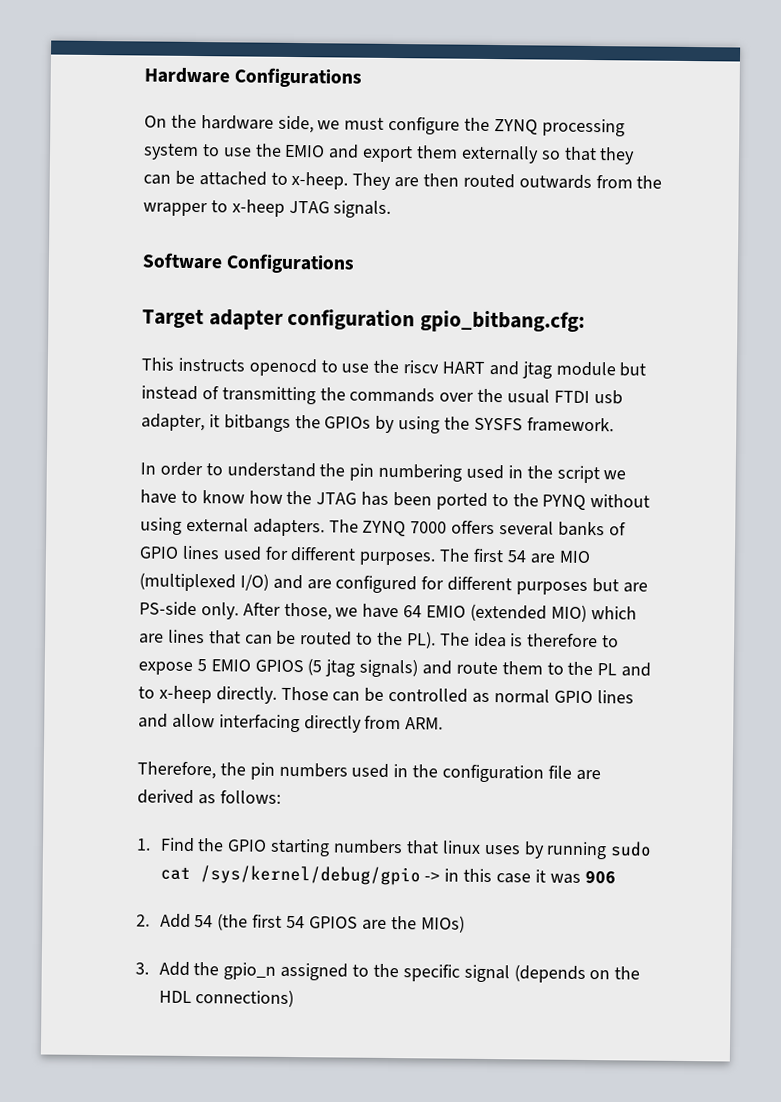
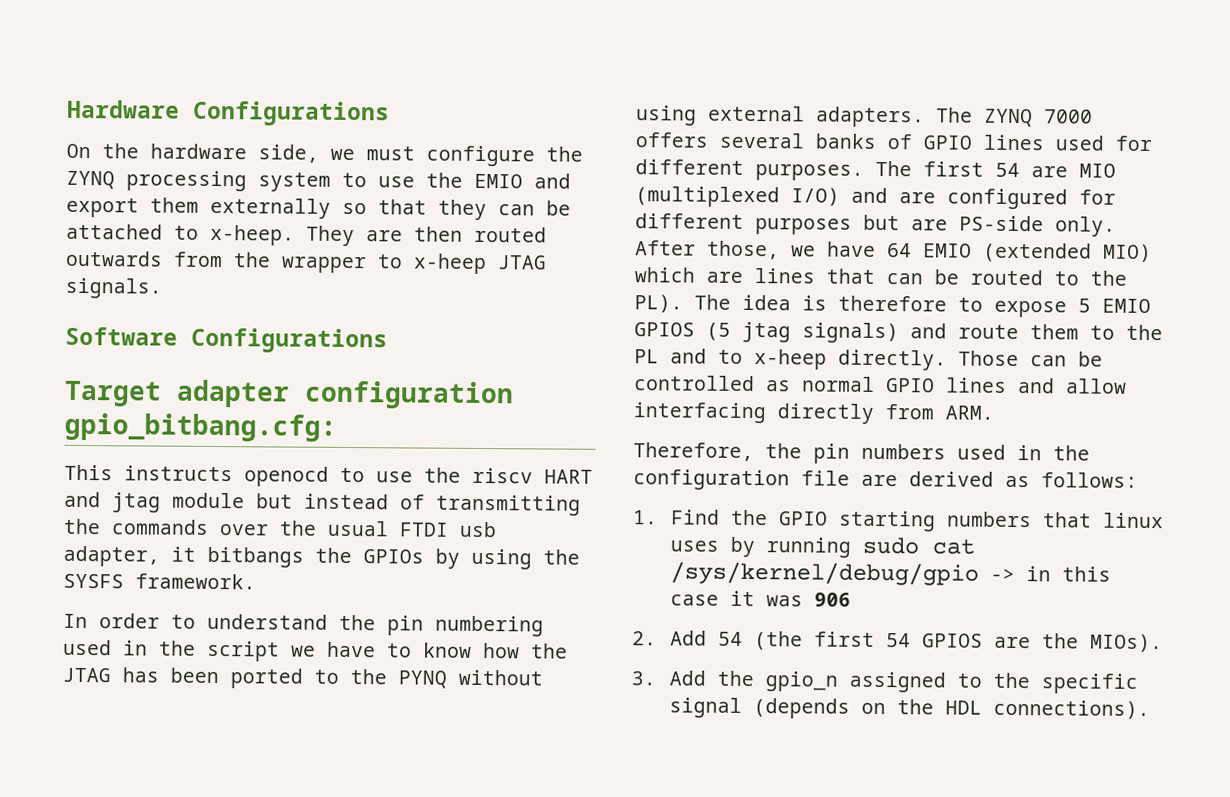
[420,915,465,933] MIOs) -> [1090,633,1164,653] MIOs).
[195,989,295,1008] connections) -> [993,699,1151,720] connections).

